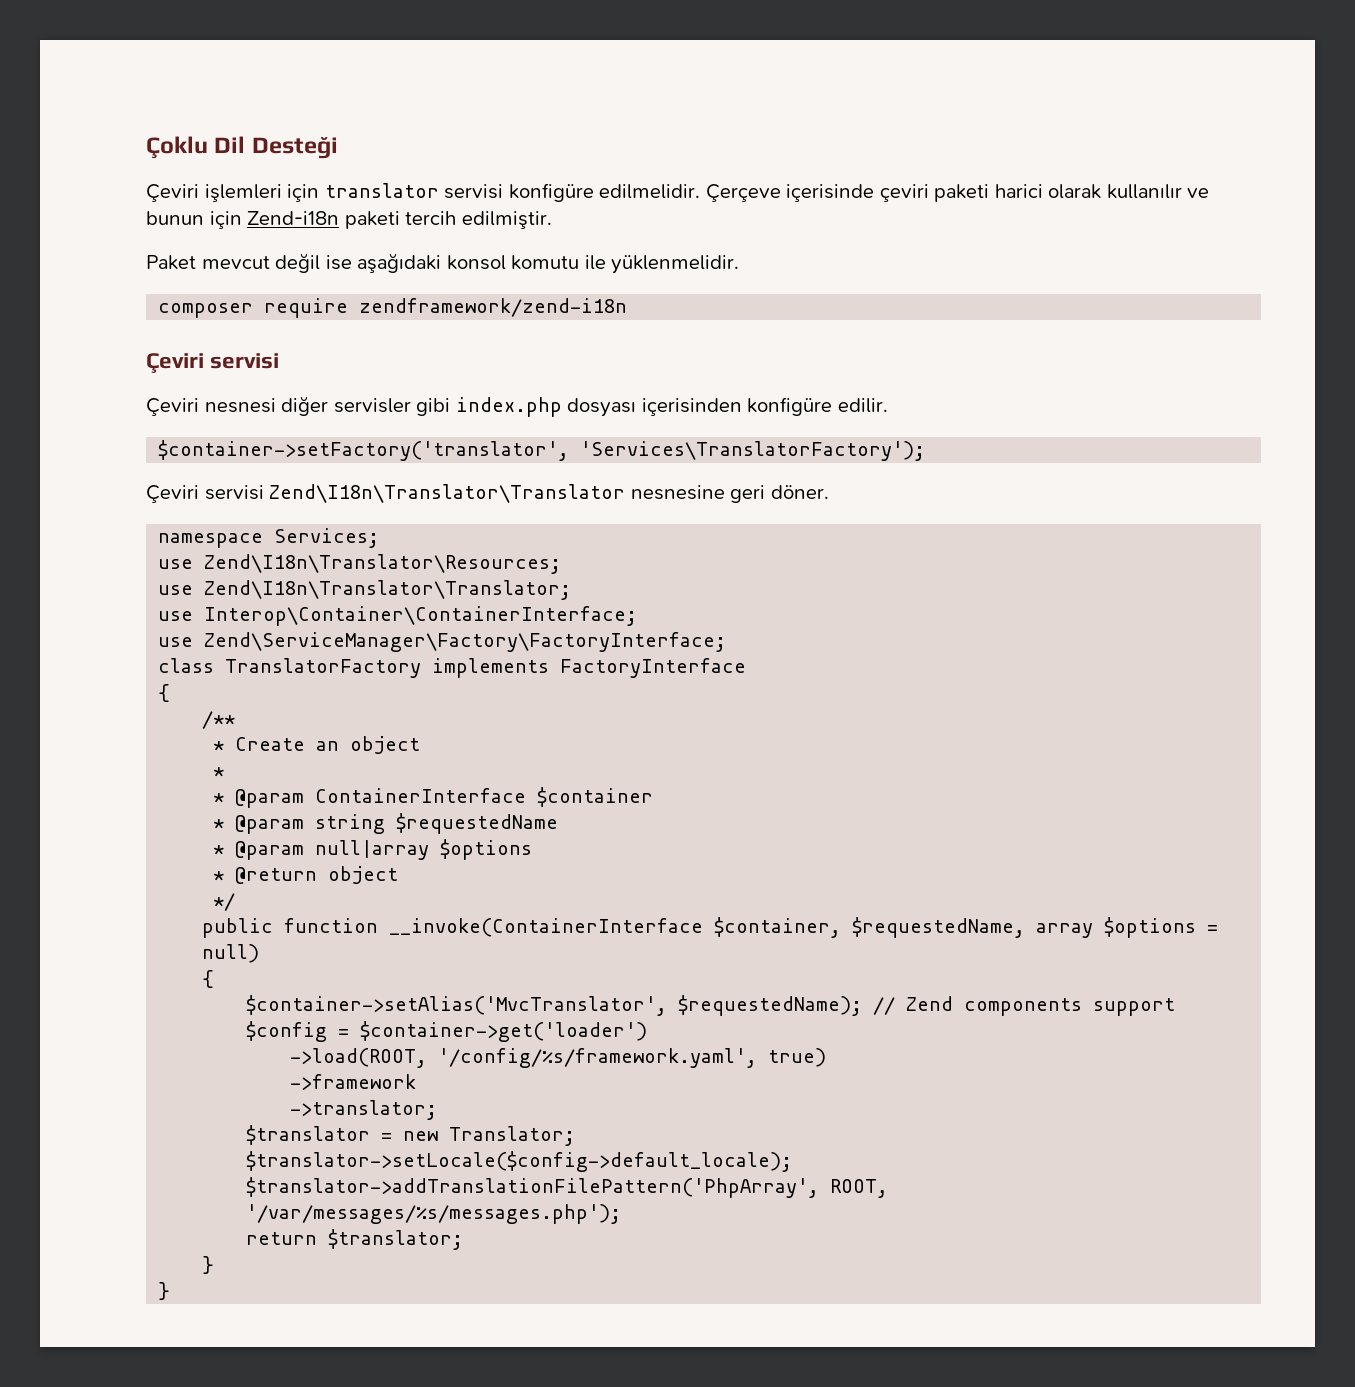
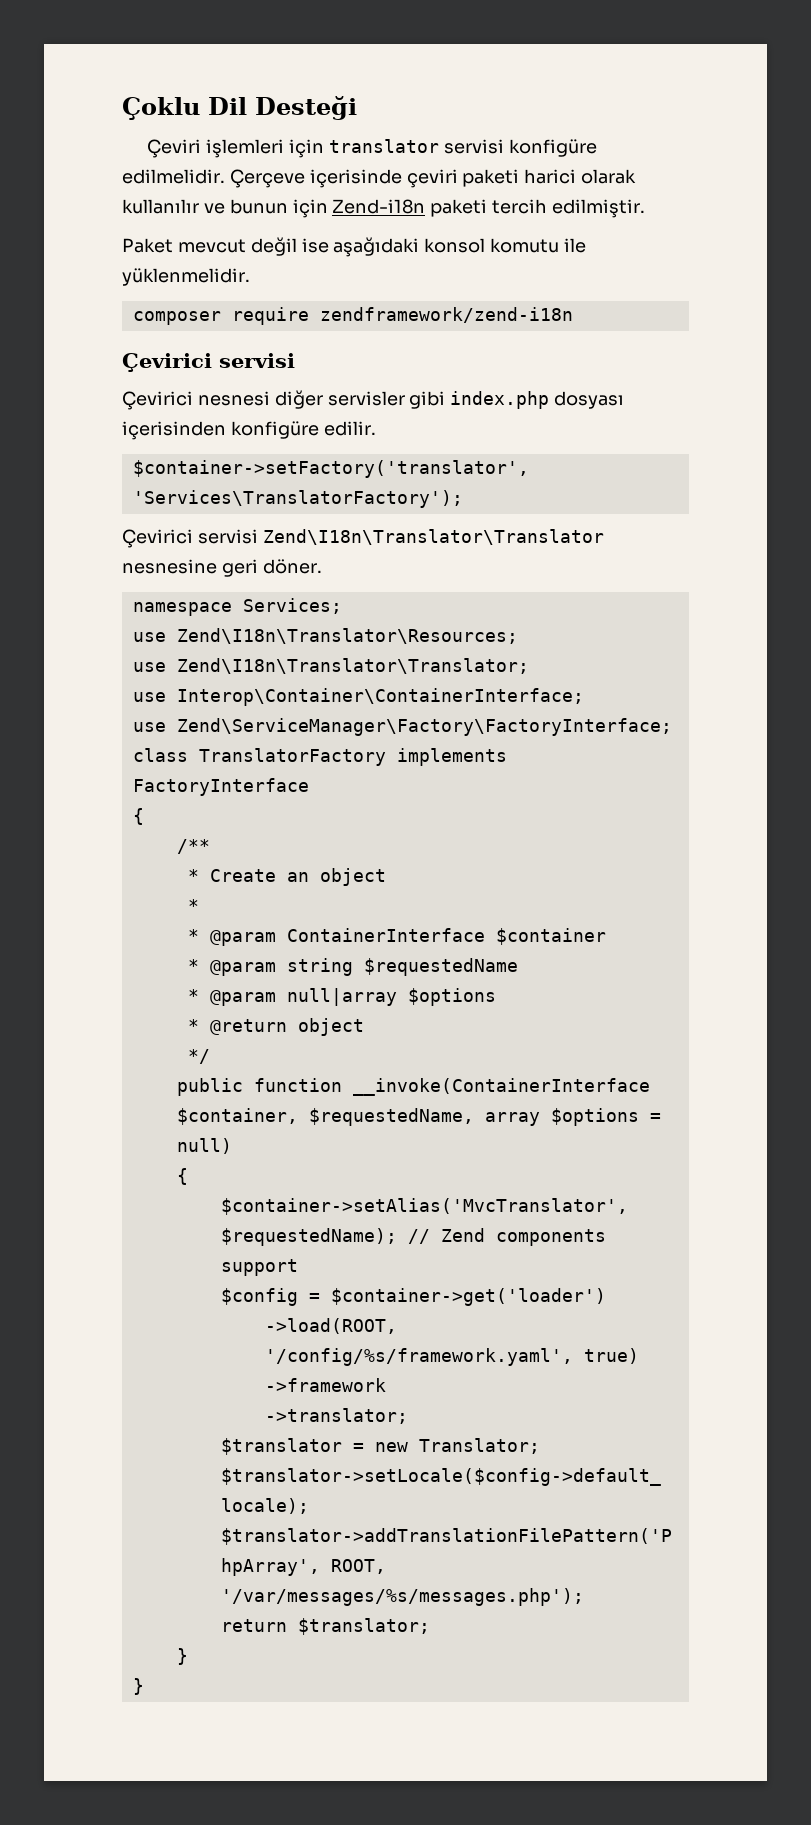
[146,353,204,373] Çeviri -> [122,353,212,372] Çevirici
[146,398,199,416] Çeviri -> [122,391,193,410] Çevirici
[146,485,199,503] Çeviri -> [122,529,193,548] Çevirici

